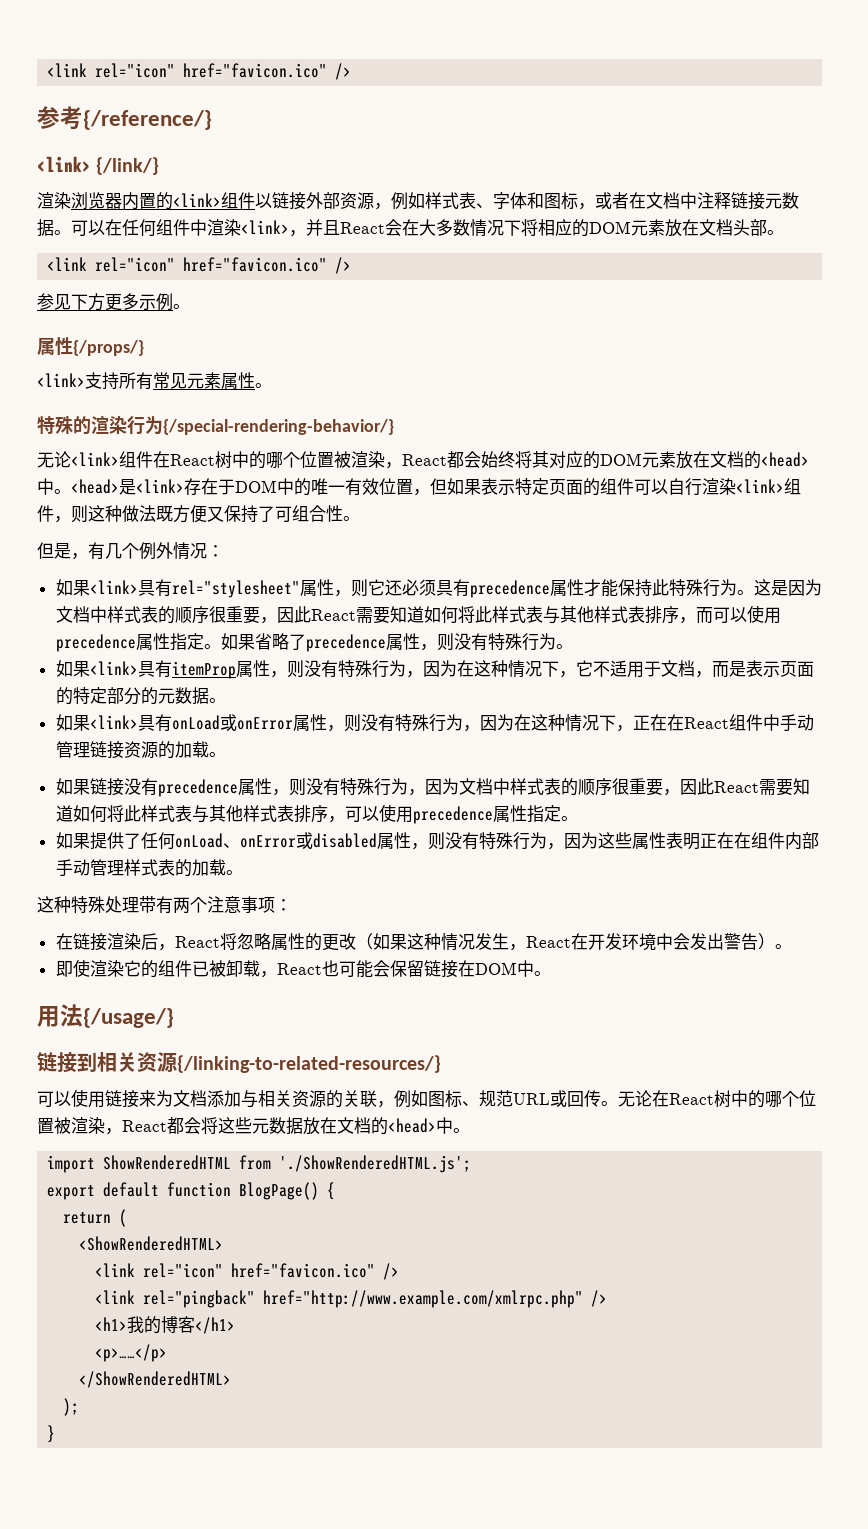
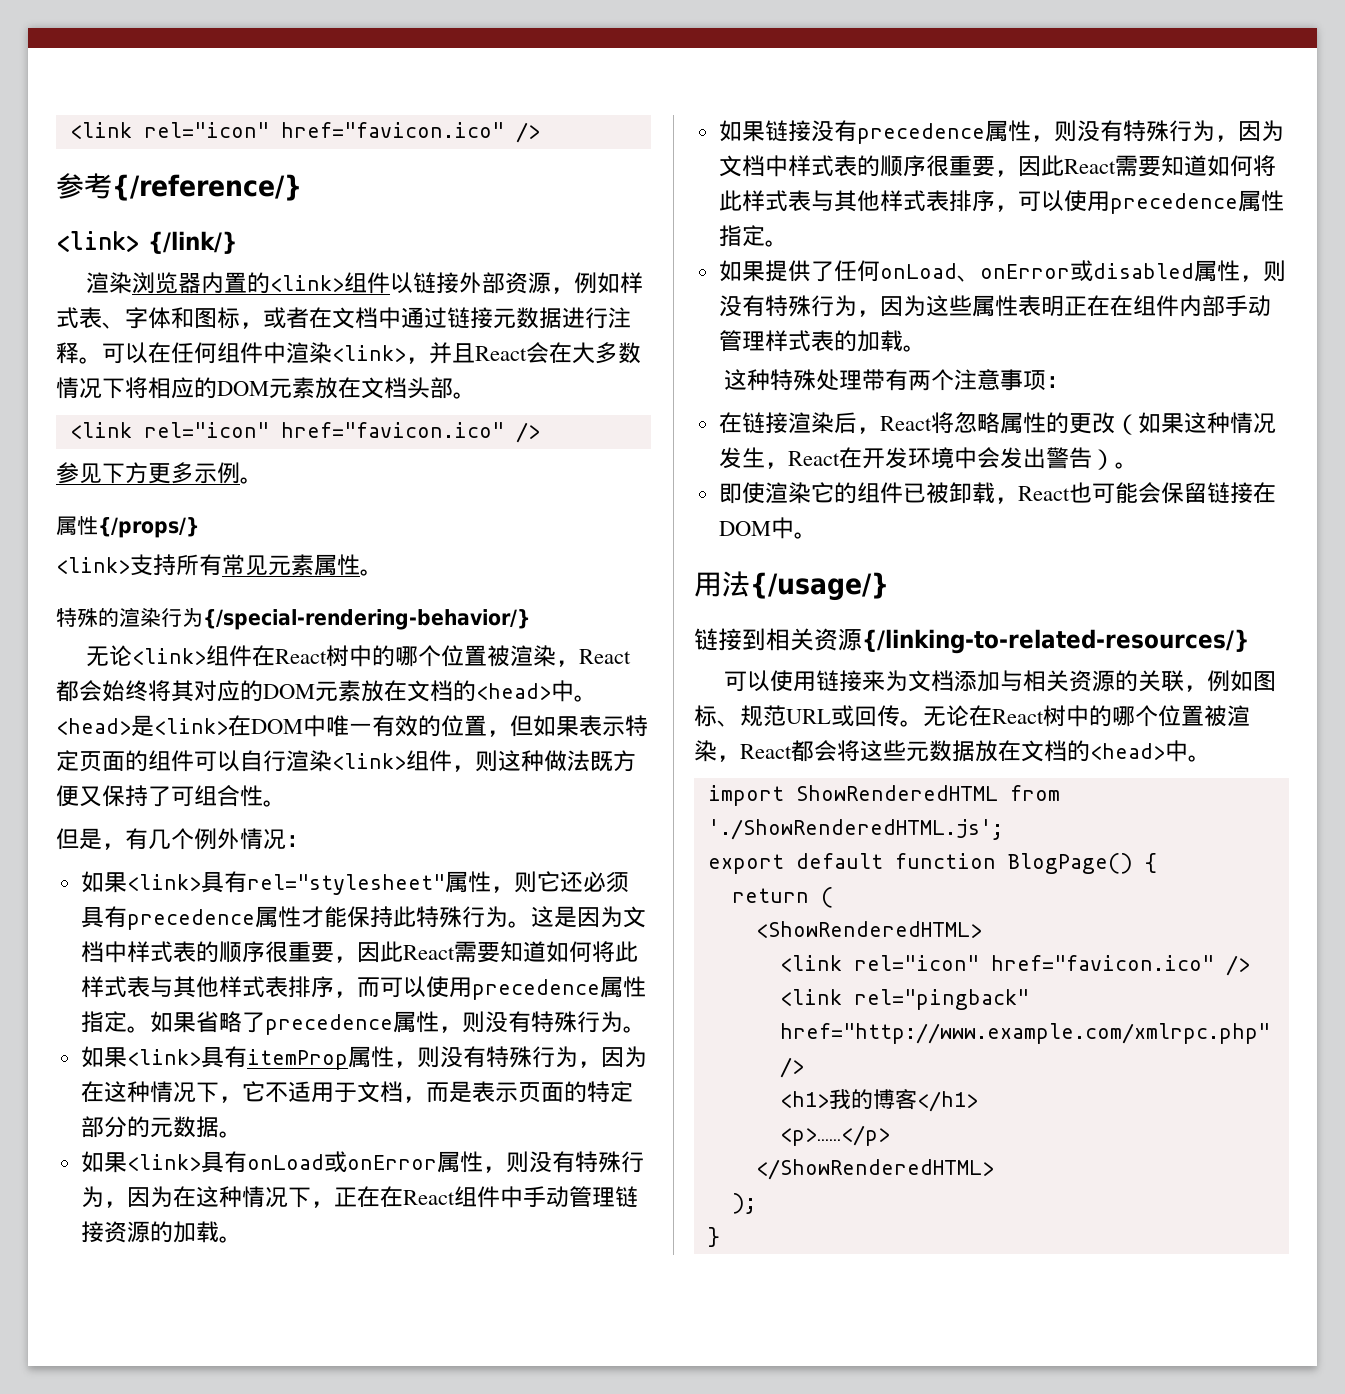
[697,192,731,209] 注释 -> [401,307,447,328] 通过
(54, 228) none -> [562,307,631,329] [56,342,79,364] 进行注释
[184,478,311,496] 存在于DOM中的 -> [228,715,326,737] 在DOM中
(379, 486) none -> [418,715,441,737] 的

